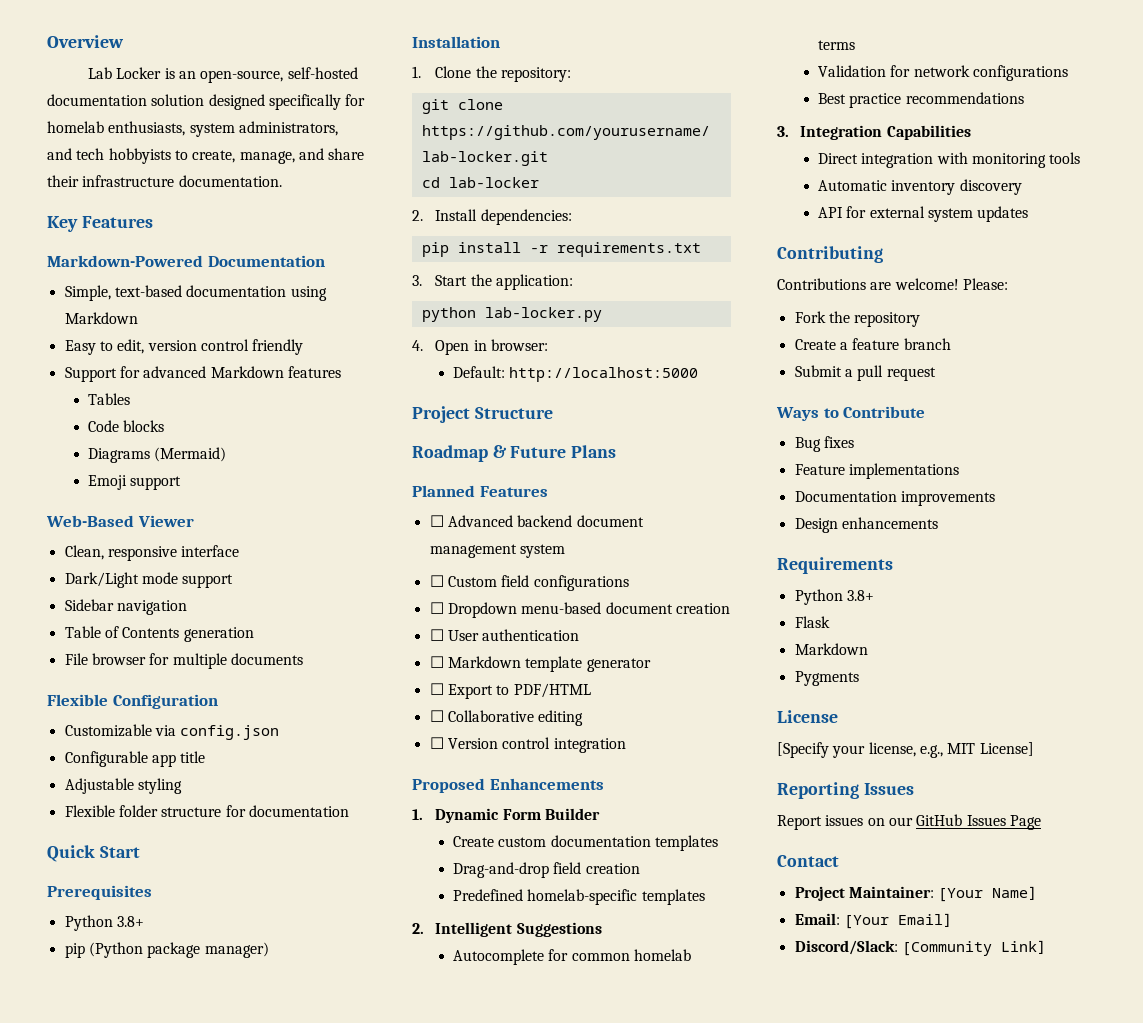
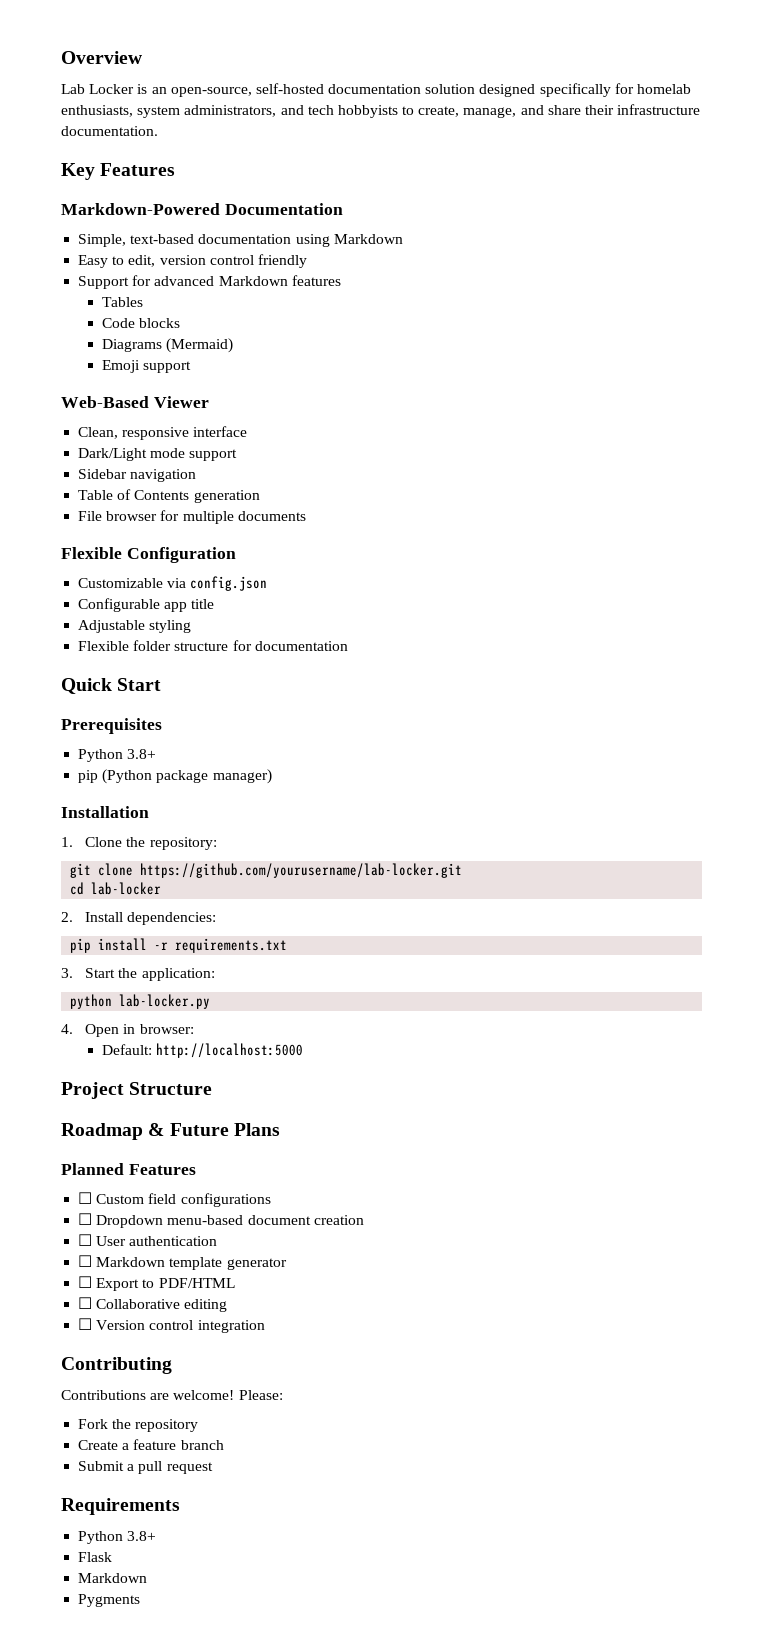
[429,515,644,527] [429,544,565,558] // ☐ Advanced backend document management system -> (196, 1169) none
[412,778,604,793] [412,808,601,823] [452,835,718,851] [452,862,640,878] [452,889,705,905] [412,922,602,937] [452,949,691,965] [817,40,855,50] [817,65,1068,81] [817,92,1024,108] [777,125,971,140] [817,152,1081,168] [817,179,1022,195] [817,206,1029,222] // Proposed Enhancements // 1. Dynamic Form Builder // Create custom documentation templates // Drag-and-drop field creation // Predefined homelab-specific templates // 2. Intelligent Suggestions // Autocomplete for common homelab terms // Validation for network configurations // Best practice recommendations // 3. Integration Capabilities // Direct integration with monitoring tools // Automatic inventory discovery // API for external system updates -> (265, 1326) none
[776,406,926,421] [794,436,854,452] [794,463,959,479] [794,491,995,506] [794,517,938,533] // Ways to Contribute // Bug fixes // Feature implementations // Documentation improvements // Design enhancements -> (213, 1468) none
[777,710,838,723] [777,742,1034,758] [777,782,914,799] [777,814,1041,830] [777,855,839,867] [794,886,1038,902] [794,913,952,929] [794,940,1046,956] // License // [Specify your license, e.g., MIT License] // Reporting Issues // Report issues on our GitHub Issues Page // Contact // Project Maintainer: [Your Name] // Email: [Your Email] // Discord/Slack: [Community Link] -> (141, 1600) none

